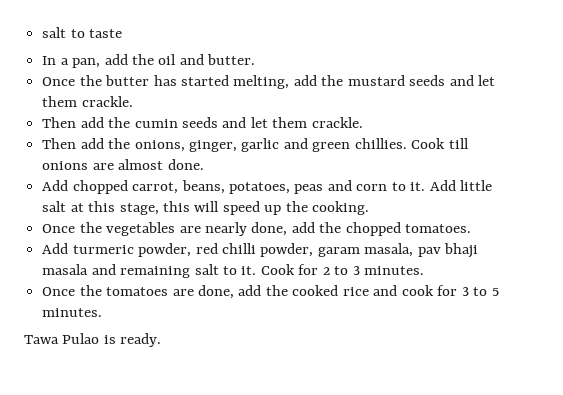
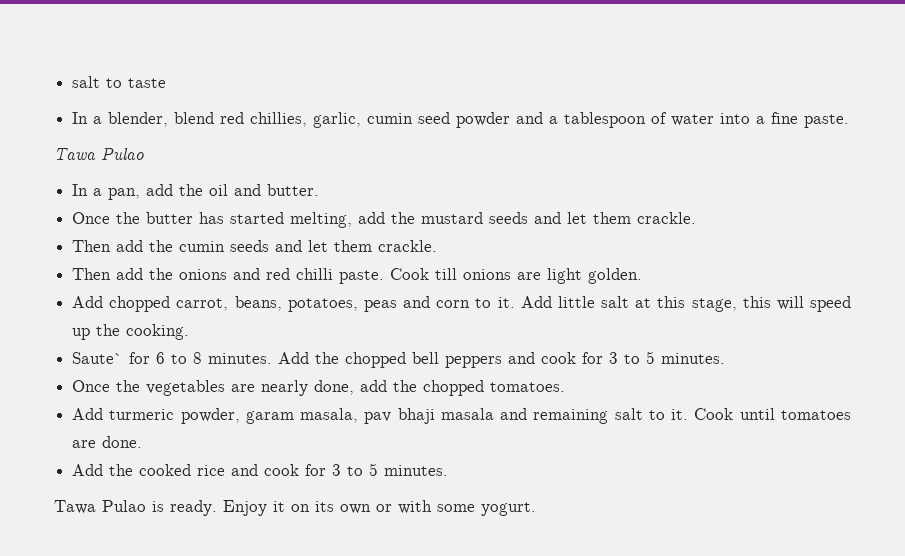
(123, 33) none -> [72,112,850,128] [54,148,144,160] // In a blender, blend red chillies, garlic, cumin seed powder and a tablespoon of water into a fine paste. // Tawa Pulao
[134,138,407,152] onions, ginger, garlic and green chillies. -> [179,268,385,284] onions and red chilli paste.
[118,159,204,170] almost done. -> [547,268,643,284] light golden.
(370, 208) none -> [72,351,726,368] // Saute` for 6 to 8 minutes. Add the chopped bell peppers and cook for 3 to 5 minutes.
[195,243,314,257] red chilli powder, -> (240, 416) none
[298,264,425,275] [42,285,262,299] for 2 to 3 minutes. // Once the tomatoes are done, add -> [739,408,851,420] [72,436,143,448] [72,464,104,476] until tomatoes are done. // Add
(162, 340) none -> [223,500,536,516] Enjoy it on its own or with some yogurt.

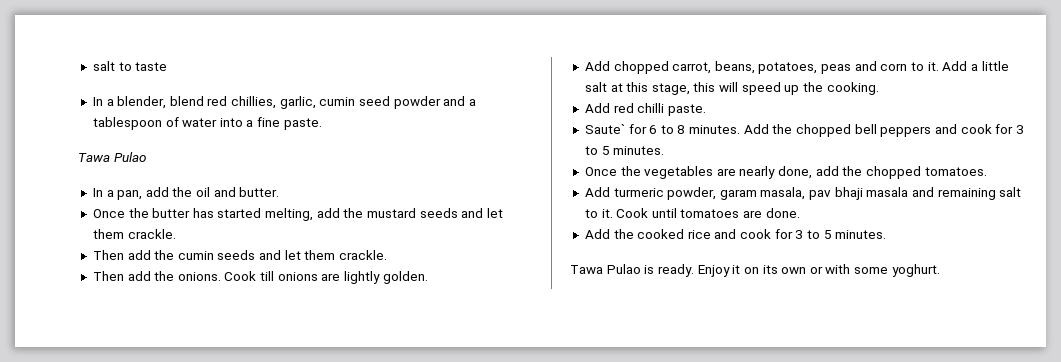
[179,268,385,284] onions and red chilli paste. -> [177,272,221,281] onions.
[547,268,583,284] light -> [344,271,381,284] lightly
(552, 302) none -> [970,64,978,71] a
(190, 332) none -> [584,103,706,116] // Add red chilli paste.
[481,502,536,516] yogurt. -> [891,264,940,277] yoghurt.

